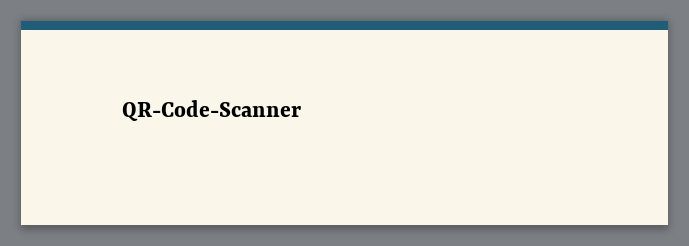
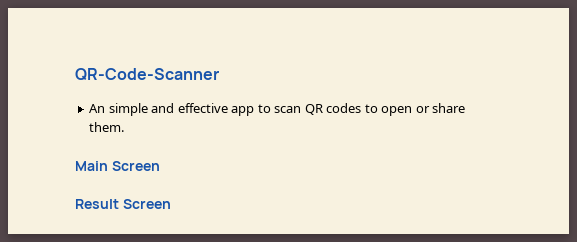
(301, 110) none -> [89,103,466,116] [89,122,125,132] [75,161,160,171] [75,199,171,209] // An simple and effective app to scan QR codes to open or share them. // Main Screen // Result Screen

